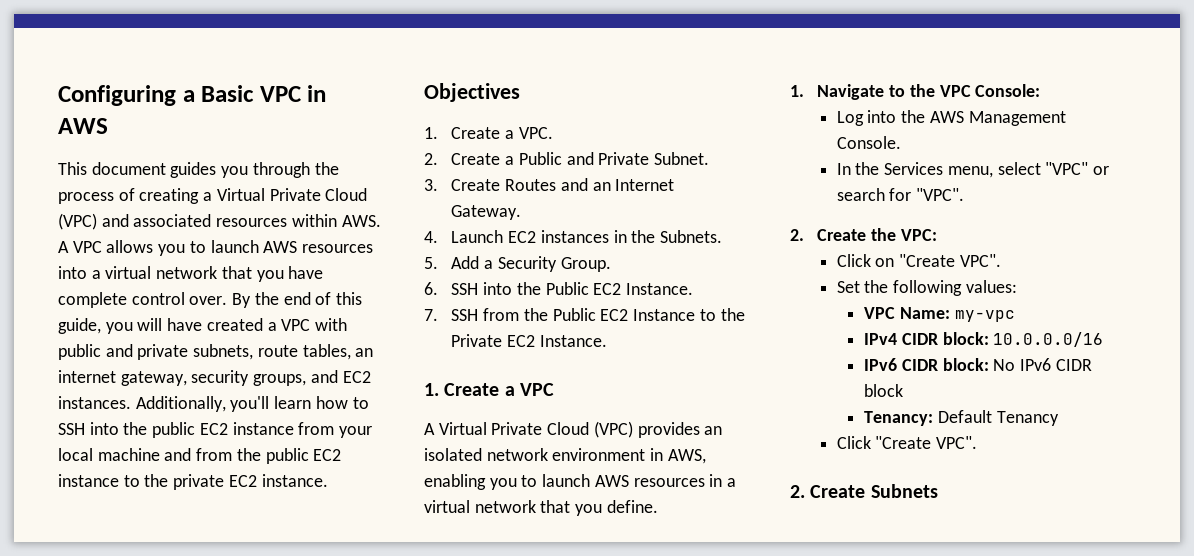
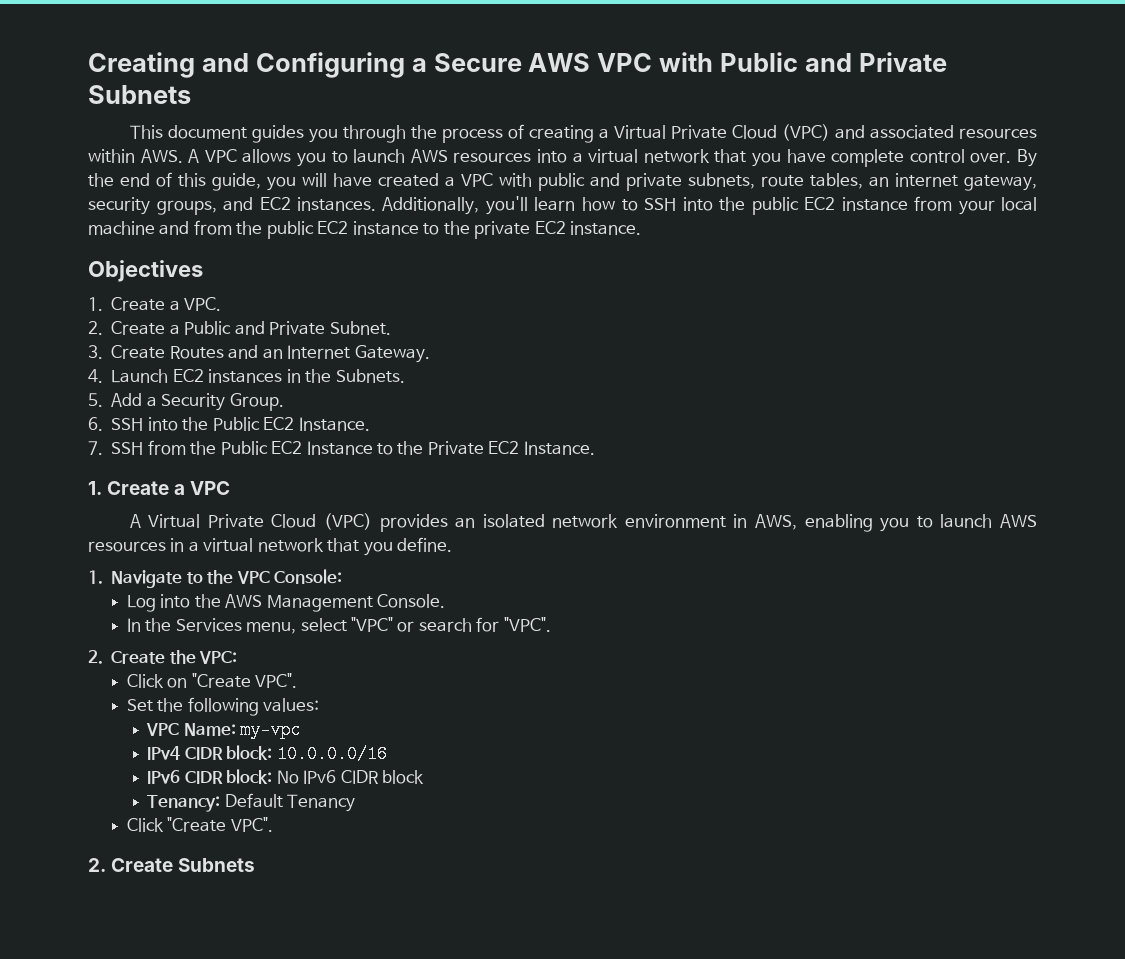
[58,85,327,106] [58,118,108,134] Configuring a Basic VPC in AWS -> [88,52,947,78] [88,85,191,104] Creating and Configuring a Secure AWS VPC with Public and Private Subnets

